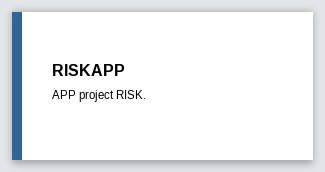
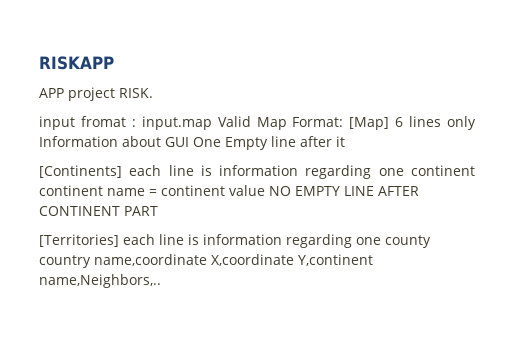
(147, 94) none -> [39,116,476,130] [39,136,345,150] [39,165,475,179] [39,185,419,196] [39,206,158,216] [39,234,431,248] [39,254,373,268] [39,274,161,288] // input fromat : input.map Valid Map Format: [Map] 6 lines only Information about GUI One Empty line after it // [Continents] each line is information regarding one continent continent name = continent value NO EMPTY LINE AFTER CONTINENT PART // [Territories] each line is information regarding one county country name,coordinate X,coordinate Y,continent name,Neighbors,..

